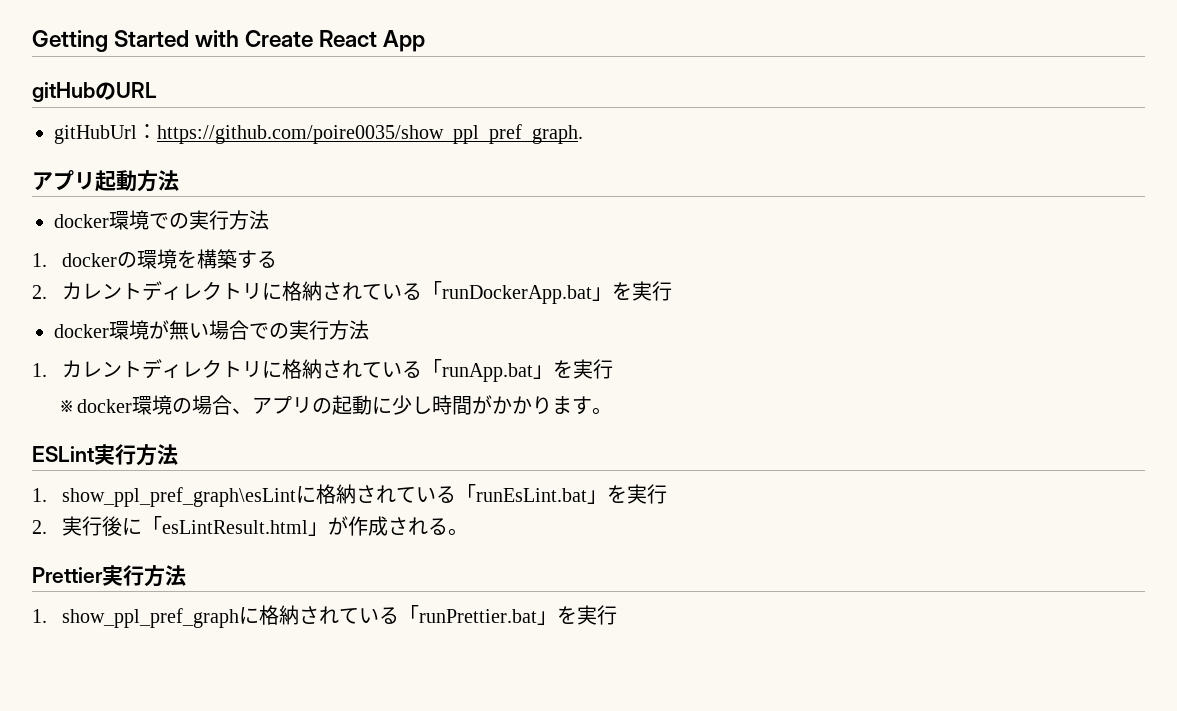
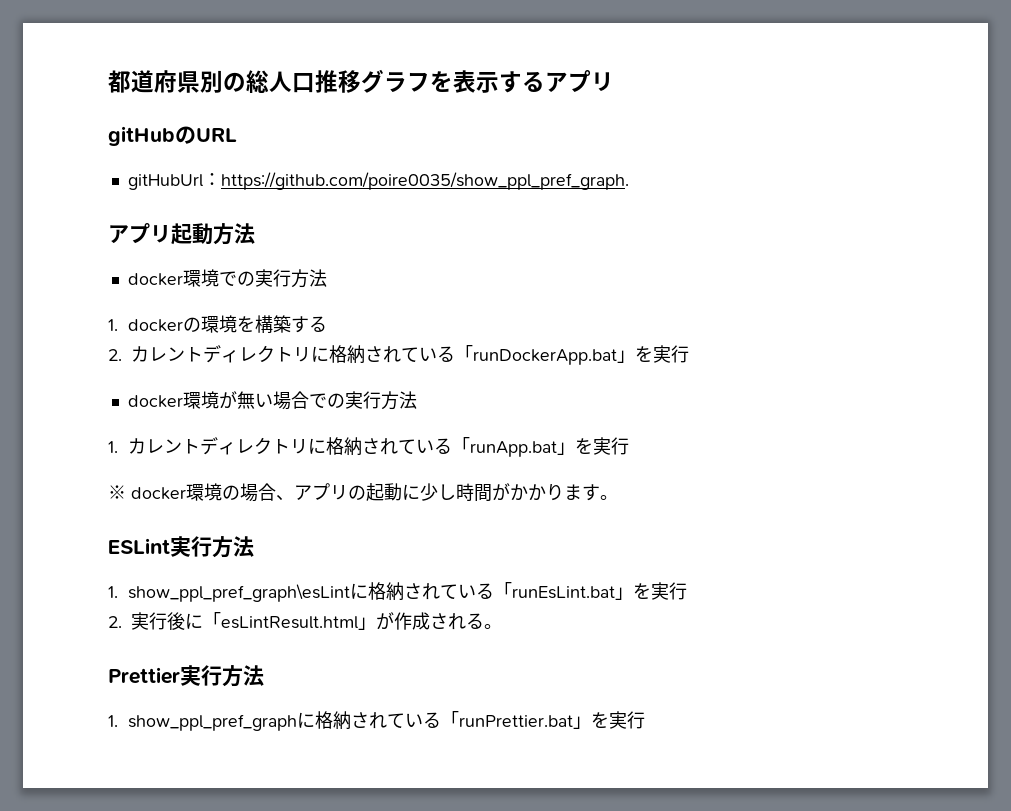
[32,30,426,52] Getting Started with Create React App -> [108,69,614,93] 都道府県別の総人口推移グラフを表示するアプリ

